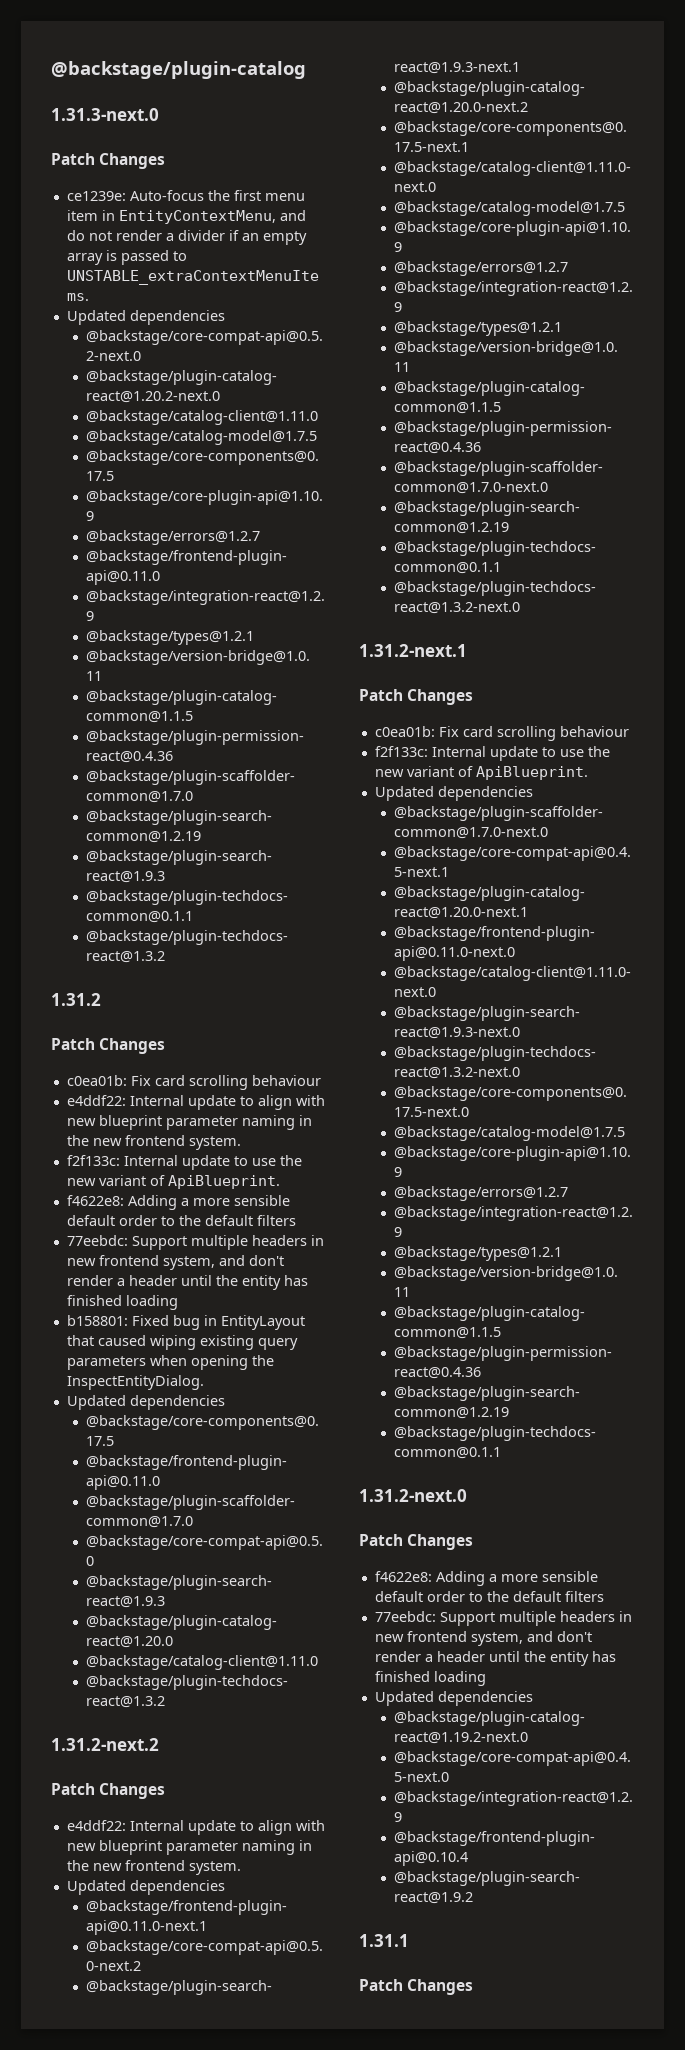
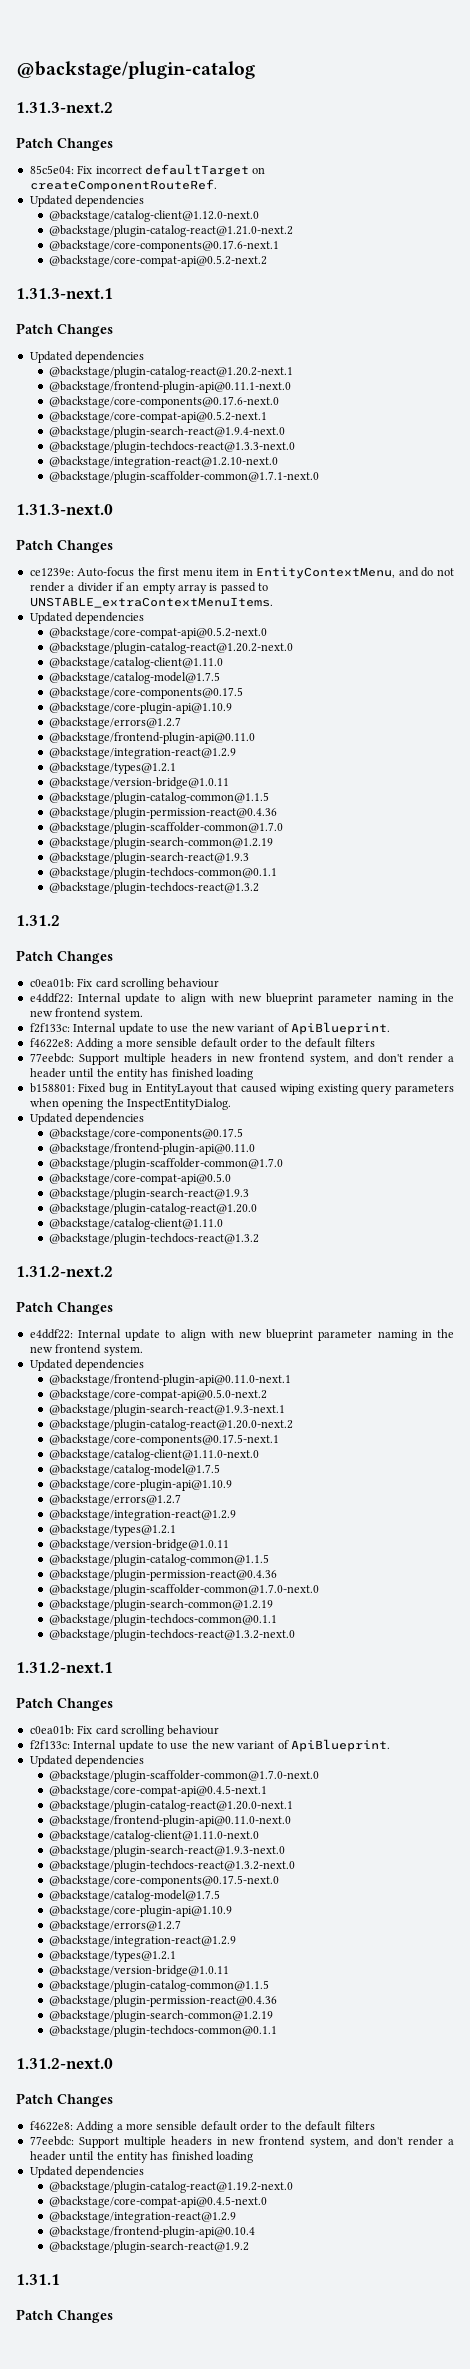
(306, 70) none -> [16,102,113,113] [16,137,113,151] [29,164,266,177] [29,179,217,192] [29,195,145,207] [49,210,260,222] [49,225,294,237] [49,240,280,252] [49,255,268,267] [16,288,113,299] [16,323,113,337] [29,351,145,363] [49,366,294,378] [49,381,292,393] [49,396,280,408] [49,411,268,423] [49,426,286,438] [49,441,296,453] [49,456,279,468] [49,471,320,483] // 1.31.3-next.2 // Patch Changes // 85c5e04: Fix incorrect defaultTarget on createComponentRouteRef. // Updated dependencies // @backstage/catalog-client@1.12.0-next.0 // @backstage/plugin-catalog-react@1.21.0-next.2 // @backstage/core-components@0.17.6-next.1 // @backstage/core-compat-api@0.5.2-next.2 // 1.31.3-next.1 // Patch Changes // Updated dependencies // @backstage/plugin-catalog-react@1.20.2-next.1 // @backstage/frontend-plugin-api@0.11.1-next.0 // @backstage/core-components@0.17.6-next.0 // @backstage/core-compat-api@0.5.2-next.1 // @backstage/plugin-search-react@1.9.4-next.0 // @backstage/plugin-techdocs-react@1.3.3-next.0 // @backstage/integration-react@1.2.10-next.0 // @backstage/plugin-scaffolder-common@1.7.1-next.0

